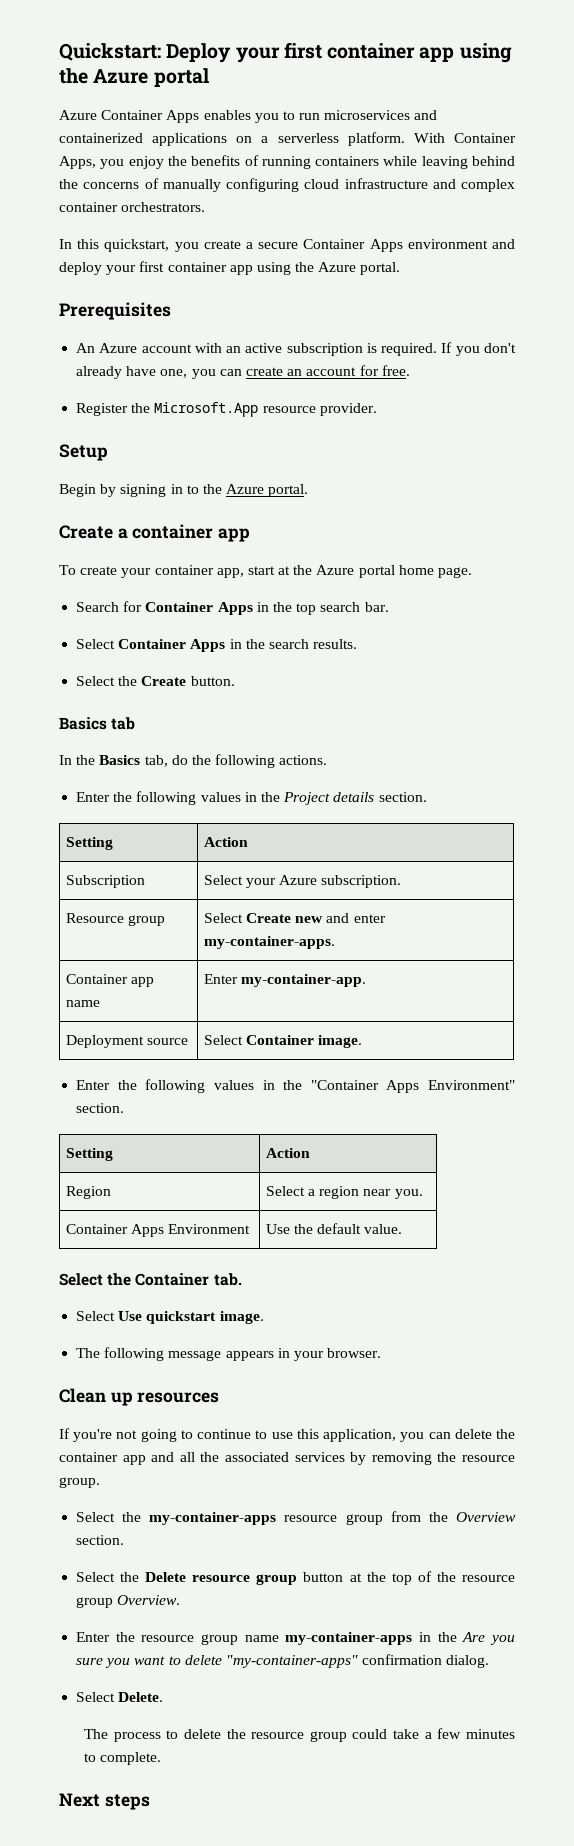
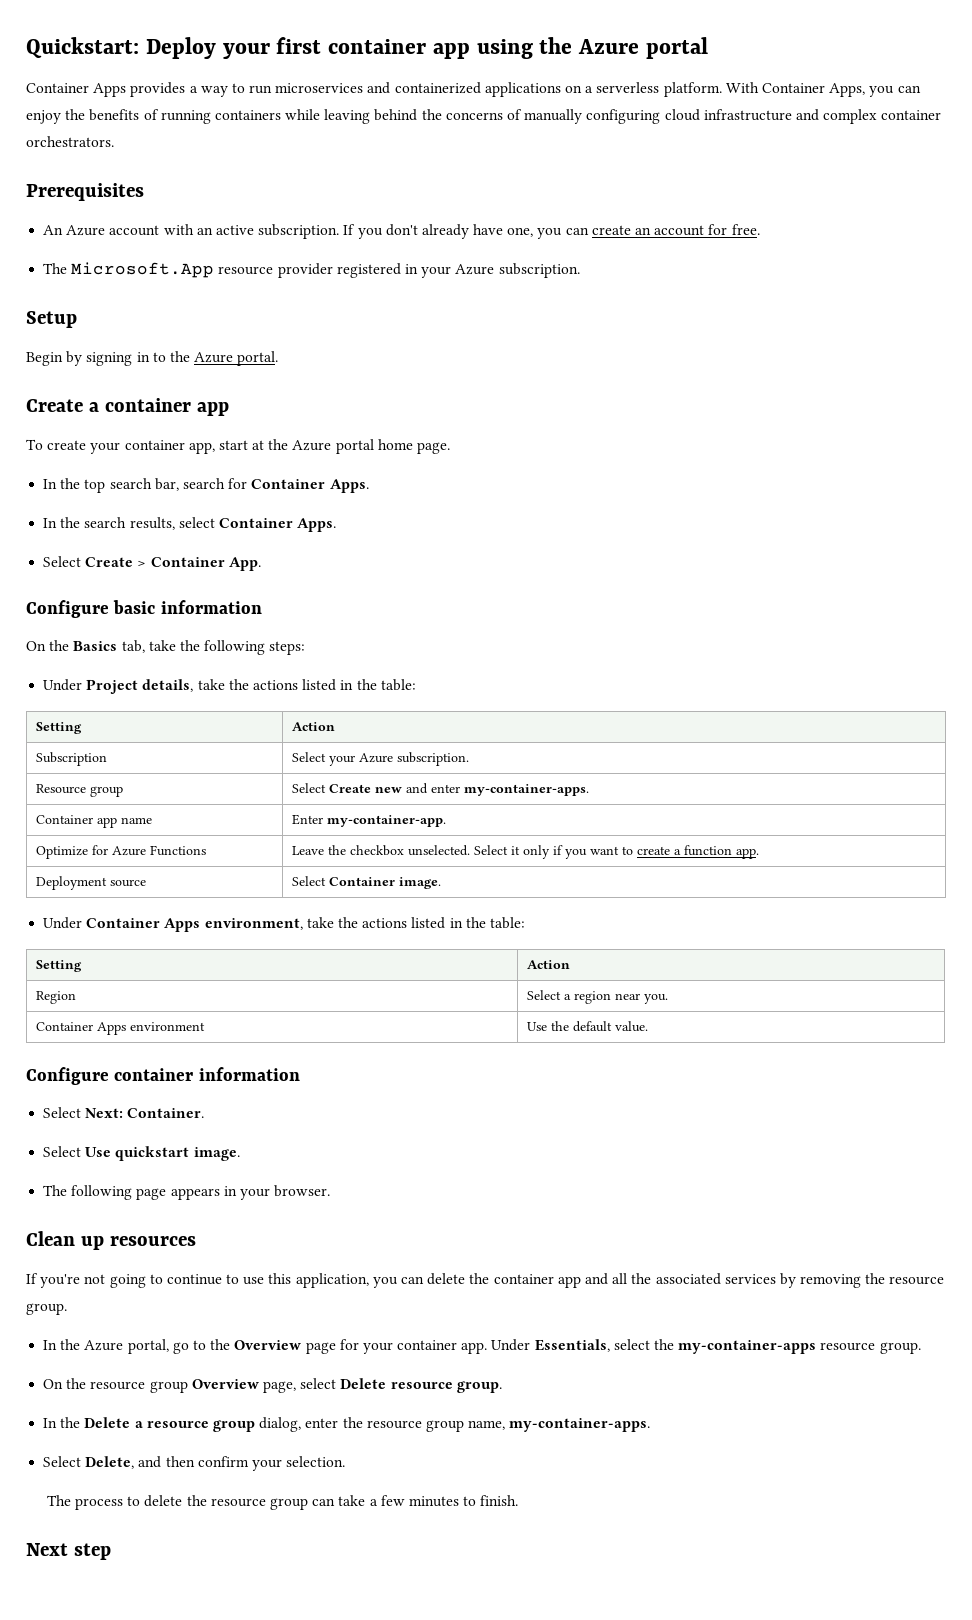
[59,110,279,123] Azure Container Apps enables you -> [26,82,228,97] Container Apps provides a way
(125, 164) none -> [897,85,921,93] can
[59,239,515,252] [59,261,401,275] // In this quickstart, you create a secure Container Apps environment and deploy your first container app using the Azure portal. -> (114, 141) none
[286,343,438,356] subscription is required. -> [258,224,340,239] subscription.
[76,402,377,417] Register the Microsoft.App resource provider. -> [43,262,580,278] The Microsoft.App resource provider registered in your Azure subscription.
[76,601,389,615] [76,639,358,652] [76,676,235,686] [59,717,136,730] [59,755,72,765] Search for Container Apps in the top search bar. // Select Container Apps in the search results. // Select the Create button. // Basics tab // In -> [43,478,369,493] [43,517,337,532] [43,556,261,571] [26,600,262,618] [26,641,46,651] In the top search bar, search for Container Apps. // In the search results, select Container Apps. // Select Create > Container App. // Configure basic information // On
[171,754,328,768] [76,791,427,805] do the following actions. // Enter the following values in the Project details section. -> [148,640,306,655] [43,679,416,694] take the following steps: // Under Project details, take the actions listed in the table:
(367, 980) none -> [36,845,207,859] [292,845,760,859] // Optimize for Azure Functions | Leave the checkbox unselected. Select it only if you want to create a function app.
[76,1079,515,1093] [76,1103,125,1113] Enter the following values in the "Container Apps Environment" section. -> [43,917,525,932] Under Container Apps environment, take the actions listed in the table:
[168,1224,251,1234] Environment -> [130,1022,206,1031] environment
[59,1273,242,1286] Select the Container tab. -> [26,1067,300,1085] [43,1107,205,1118] Configure container information // Select Next: Container.
[168,1350,222,1361] message -> [136,1188,167,1200] page
[76,1511,516,1525] [76,1535,125,1545] [76,1571,515,1585] [76,1595,181,1608] [76,1632,515,1645] [76,1654,490,1668] [76,1692,164,1702] Select the my-container-apps resource group from the Overview section. // Select the Delete resource group button at the top of the resource group Overview. // Enter the resource group name my-container-apps in the Are you sure you want to delete "my-container-apps" confirmation dialog. // Select Delete. -> [43,1339,921,1354] [43,1378,502,1393] [43,1417,651,1432] [43,1456,346,1471] In the Azure portal, go to the Overview page for your container app. Under Essentials, select the my-container-apps resource group. // On the resource group Overview page, select Delete resource group. // In the Delete a resource group dialog, enter the resource group name, my-container-apps. // Select Delete, and then confirm your selection.
[352,1729,388,1739] could -> [312,1498,336,1506] can
[100,1752,162,1765] complete. -> [480,1495,519,1506] finish.
[104,1794,150,1810] steps -> [73,1543,111,1560] step

